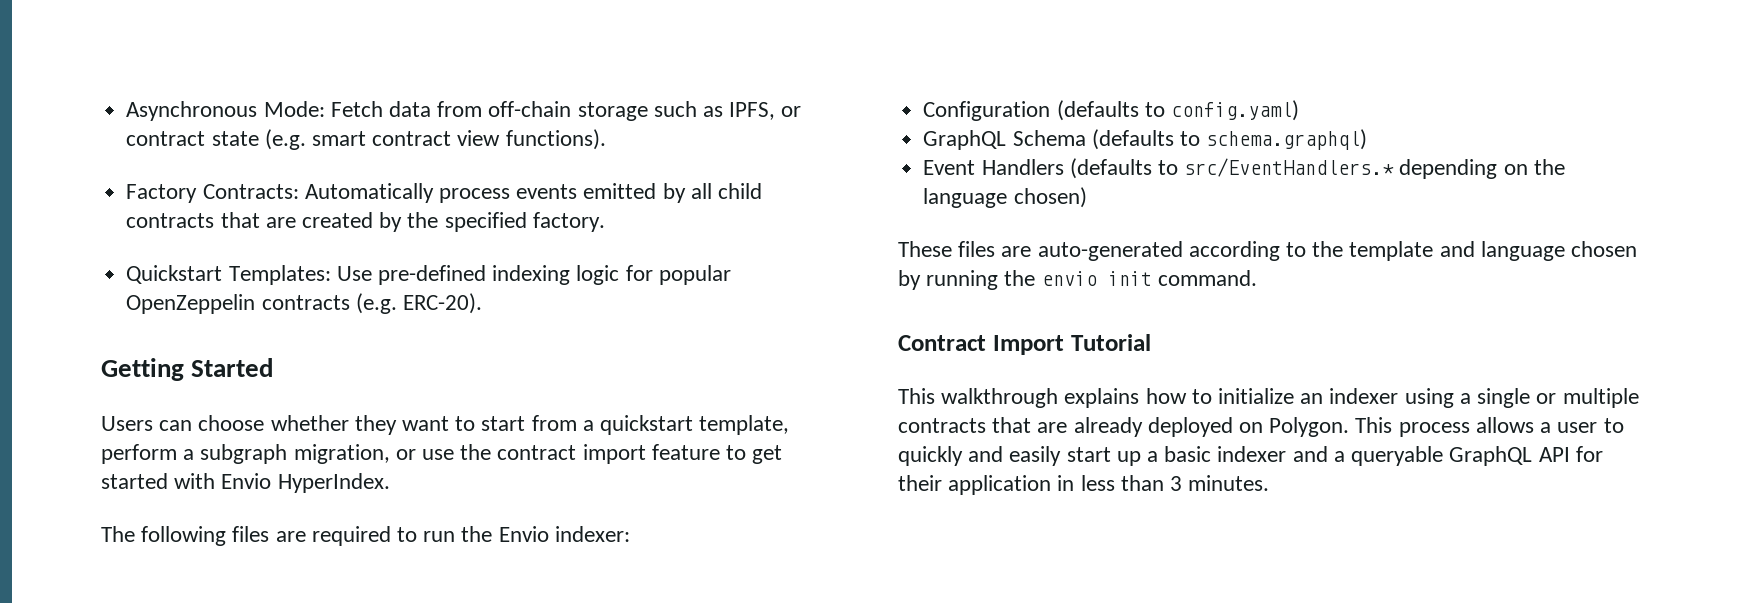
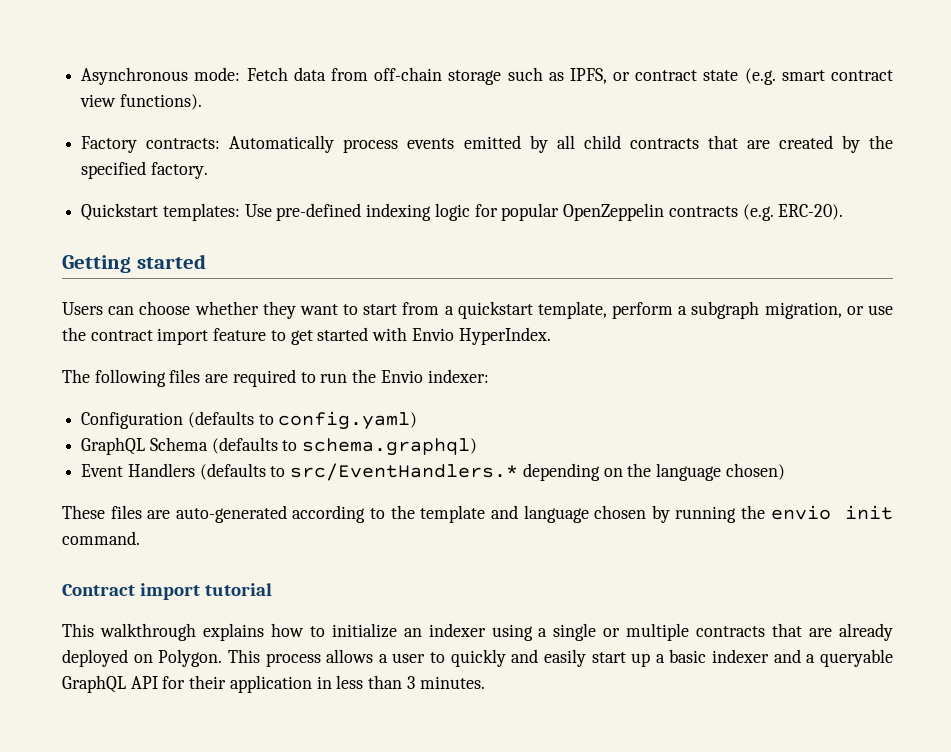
[263,101,325,117] Mode: -> [194,67,241,81] mode:
[202,184,299,199] Contracts: -> [146,138,221,149] contracts:
[228,265,331,285] Templates: -> [162,203,240,221] templates:
[191,358,274,377] Started -> [136,254,206,269] started
[992,334,1151,355] Import Tutorial -> [140,583,273,600] import tutorial

